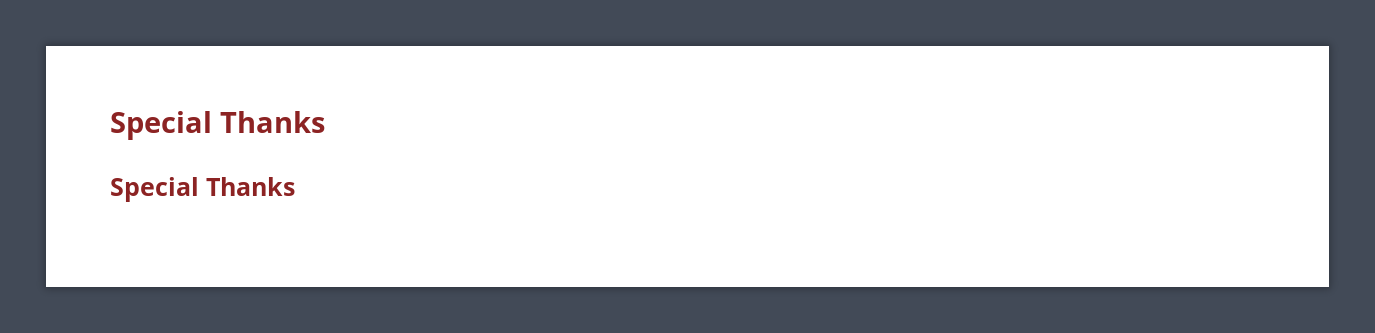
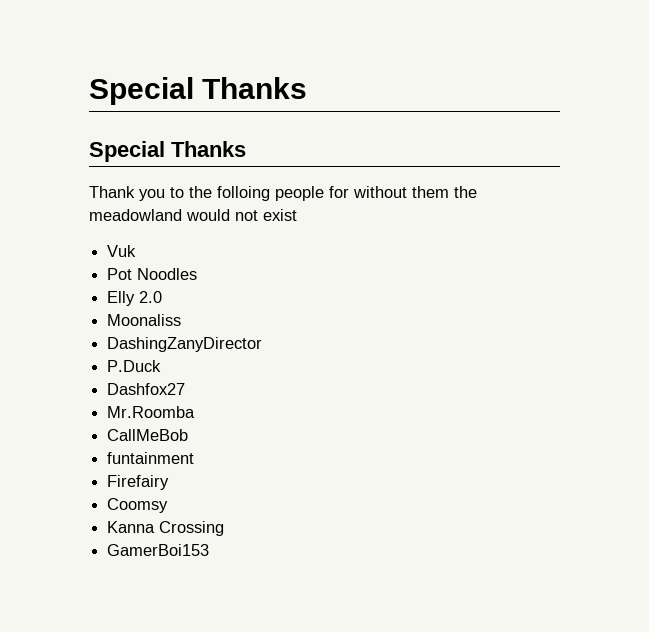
(295, 186) none -> [89,186,477,201] [89,209,297,221] [107,245,137,257] [107,268,198,280] [107,291,163,306] [107,314,182,326] [107,337,263,352] [107,360,162,372] [107,383,186,395] [107,406,196,418] [107,429,189,441] [107,452,195,464] [107,475,170,490] [107,498,169,513] [107,521,225,536] [107,544,210,556] // Thank you to the folloing people for without them the meadowland would not exist // Vuk // Pot Noodles // Elly 2.0 // Moonaliss // DashingZanyDirector // P.Duck // Dashfox27 // Mr.Roomba // CallMeBob // funtainment // Firefairy // Coomsy // Kanna Crossing // GamerBoi153

